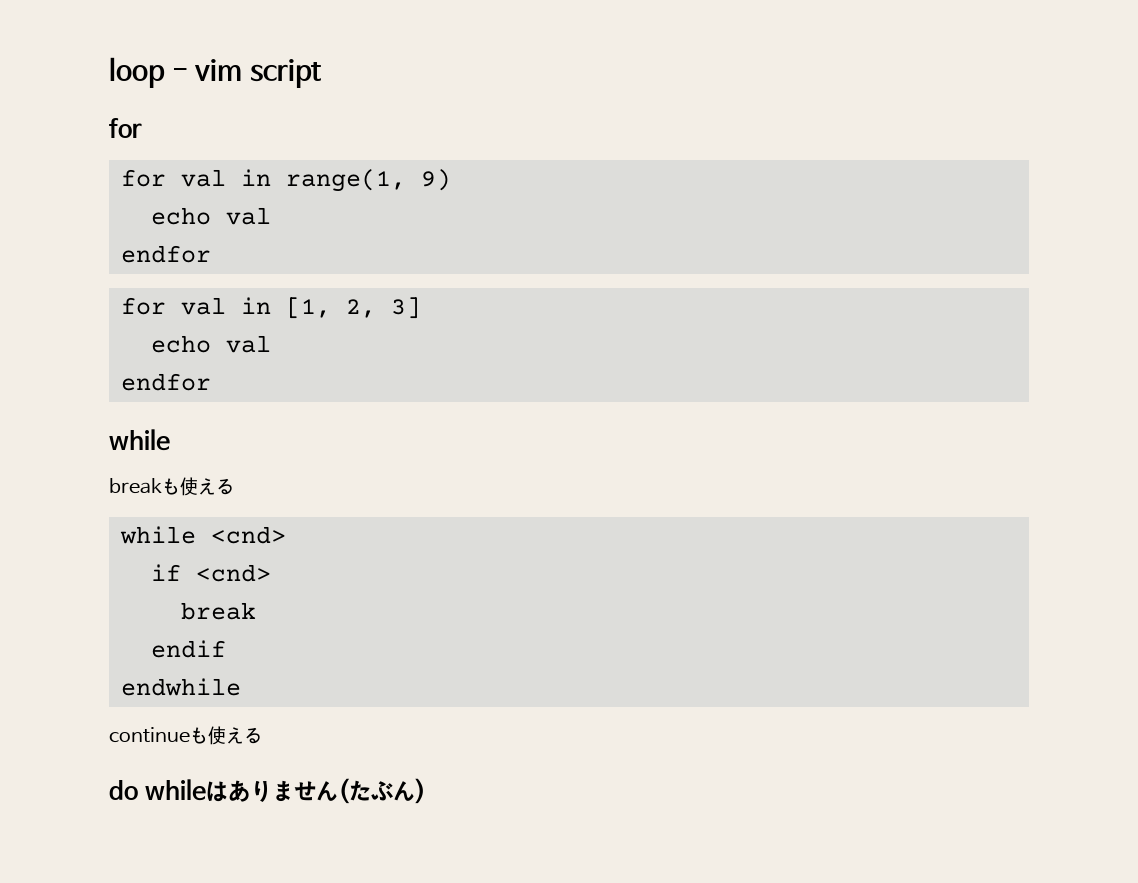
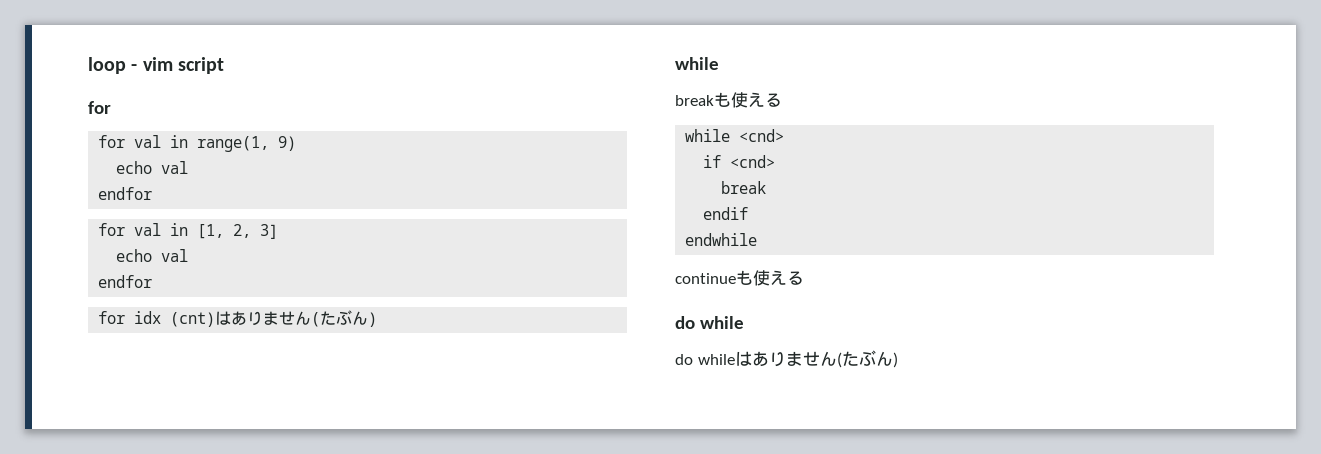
(211, 382) none -> [98,310,378,327] // for idx (cnt)はありません(たぶん)
(206, 790) none -> [675,354,735,365] // do while

